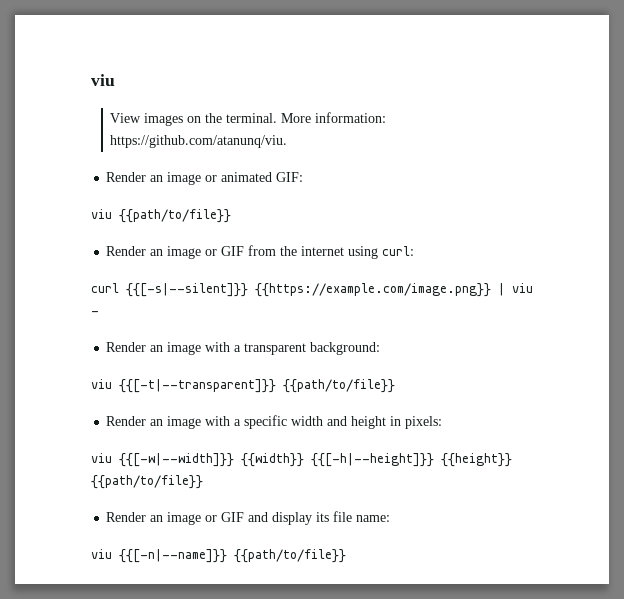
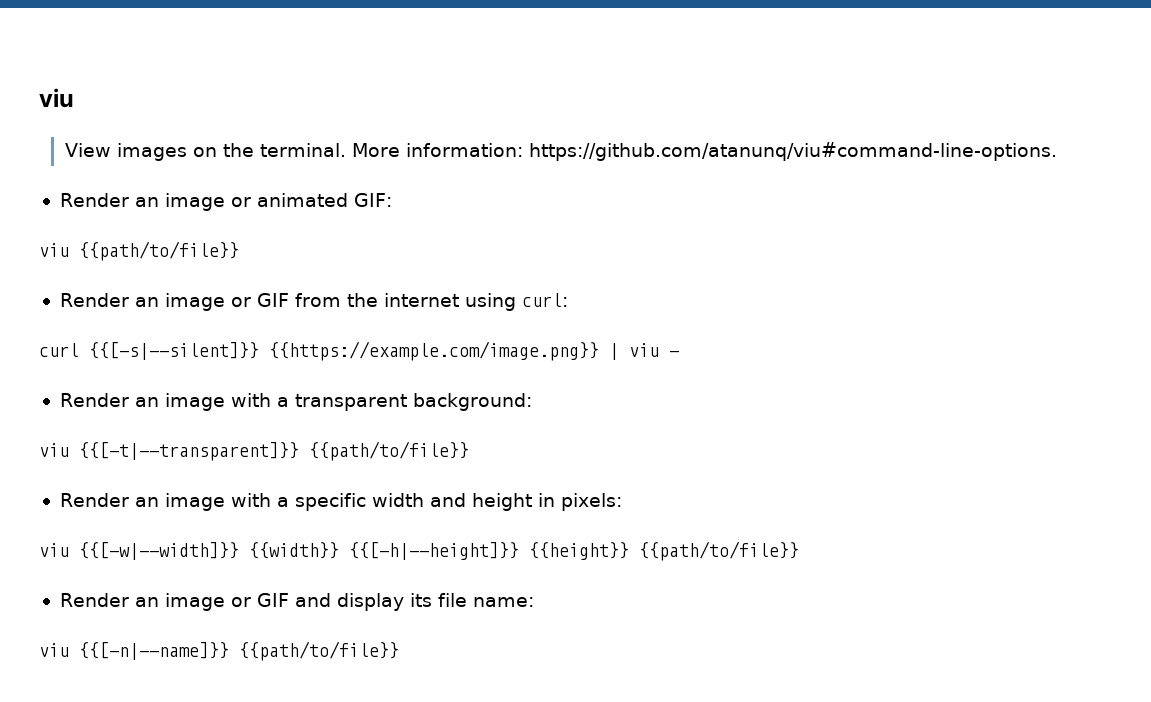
[110,135,288,148] https://github.com/atanunq/viu. -> [528,142,1057,161] https://github.com/atanunq/viu#command-line-options.

